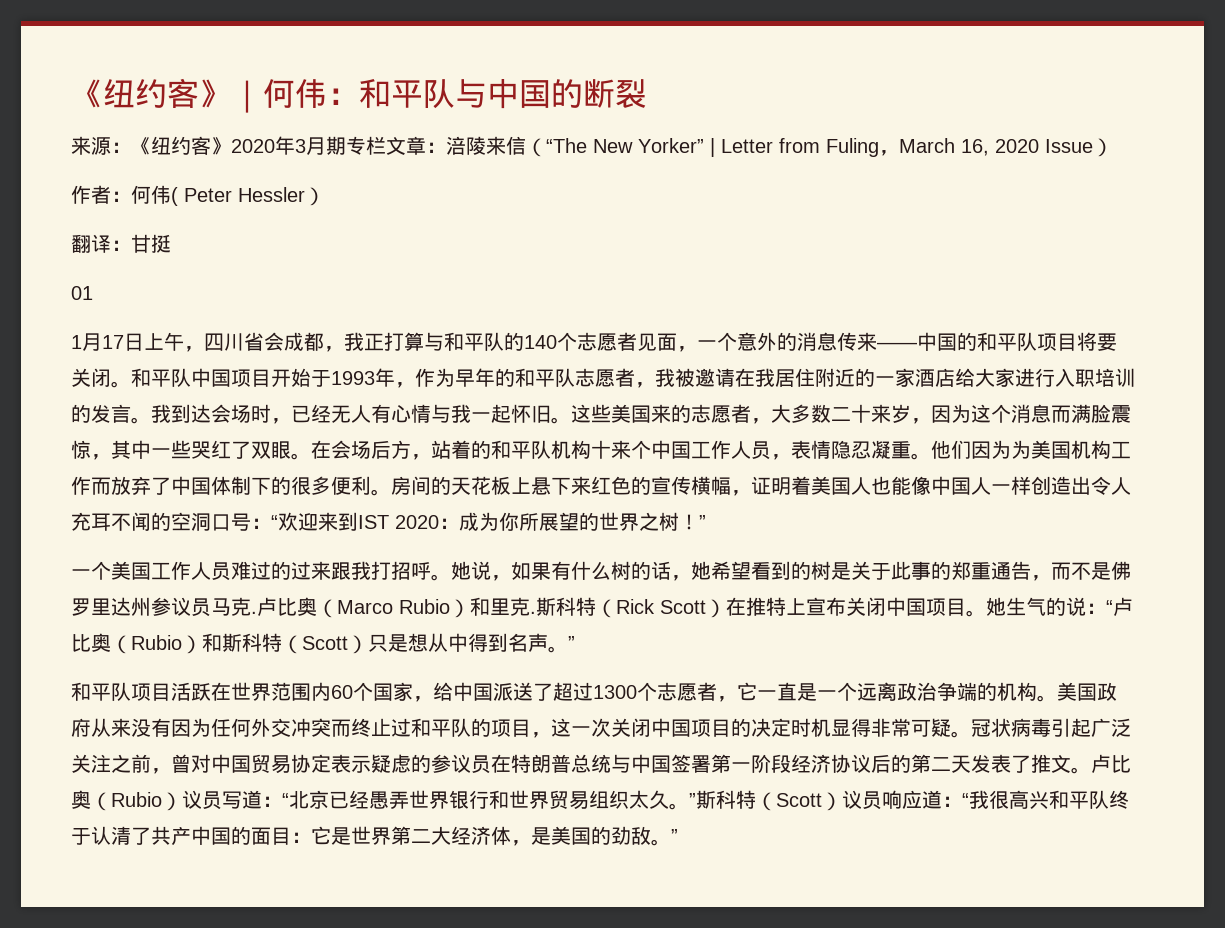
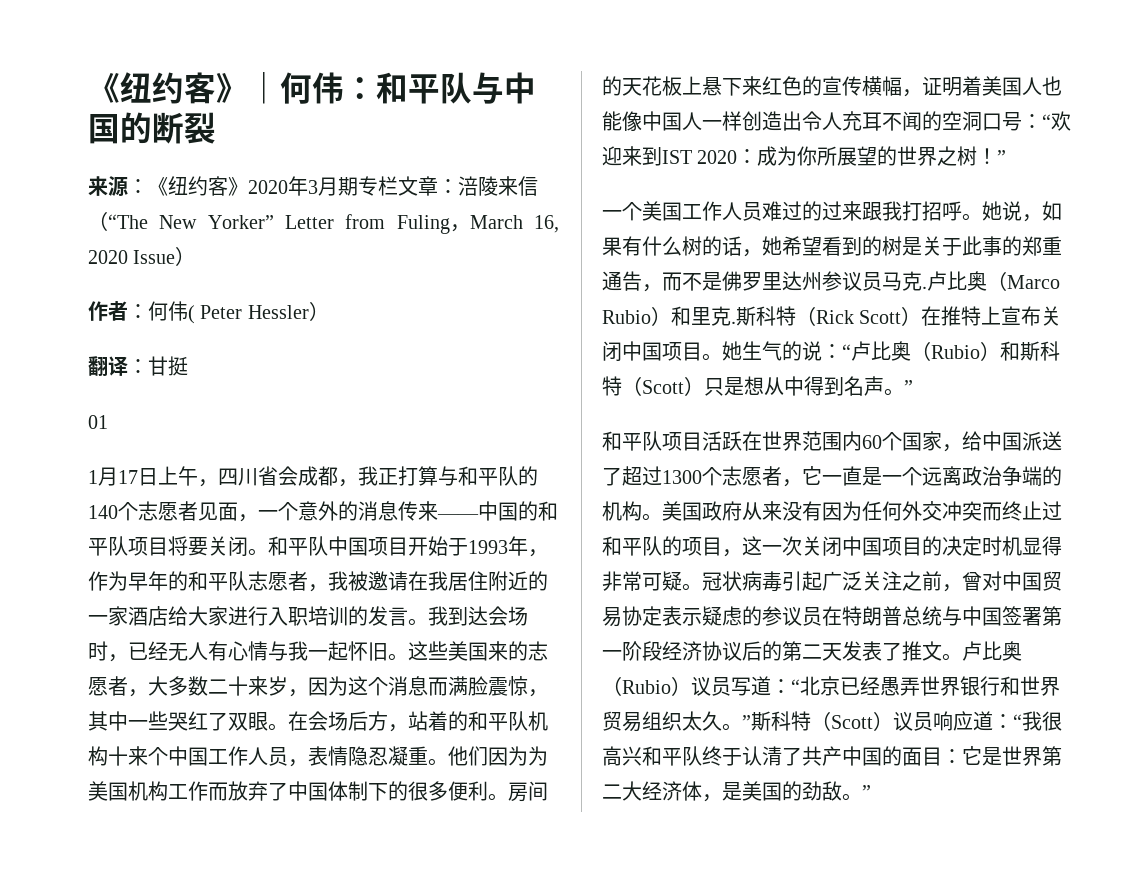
[710,138,715,157] | -> (274, 222) none

